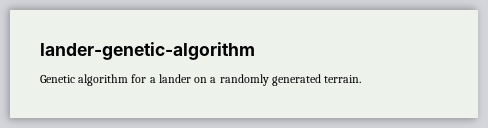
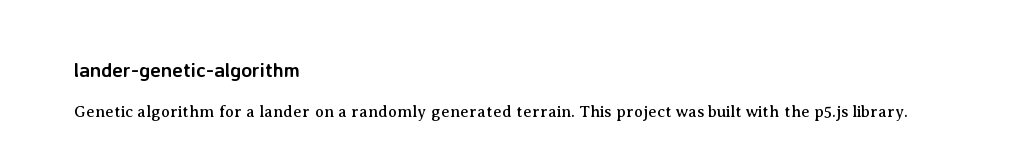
(362, 79) none -> [579,105,909,121] This project was built with the p5.js library.

